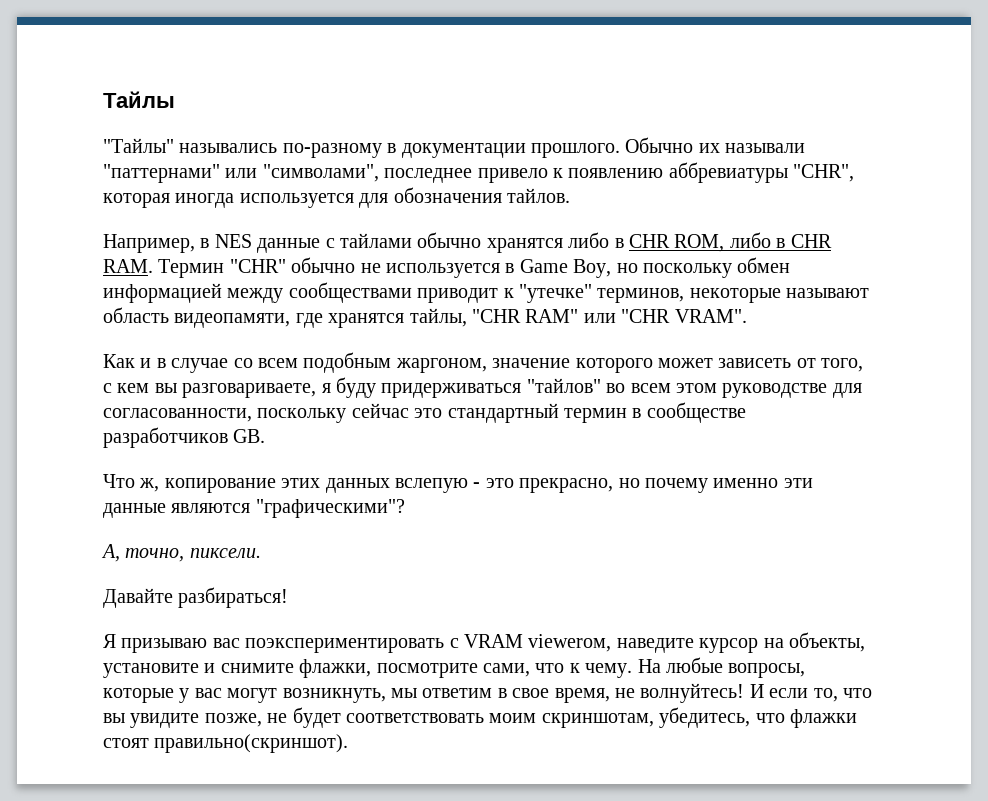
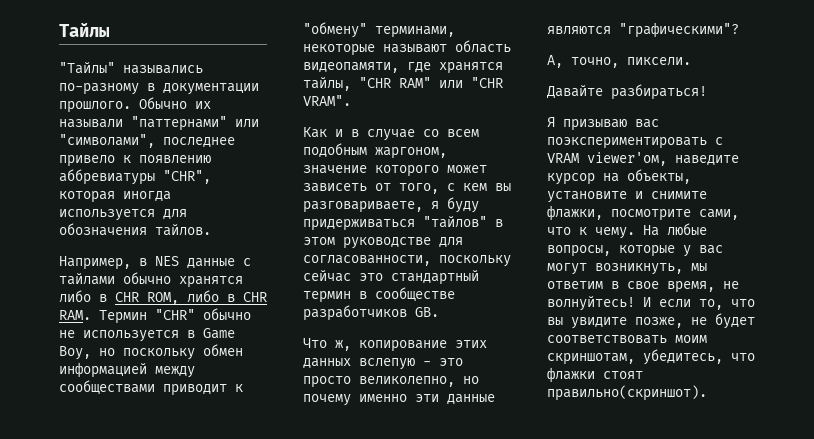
[519,284,685,303] "утечке" терминов, -> [303,22,455,38] "обмену" терминами,
[606,383,671,393] во всем -> [495,219,503,227] в
[519,478,614,493] прекрасно, -> [303,376,455,388] просто великолепно,
[528,634,612,652] viewerом, -> [587,152,667,166] viewer'ом,

